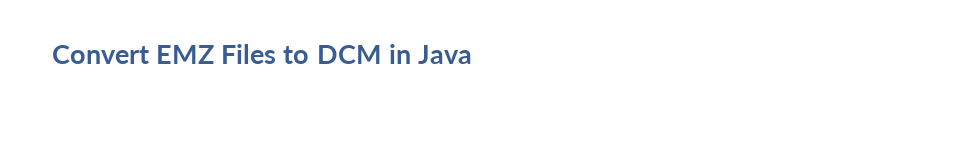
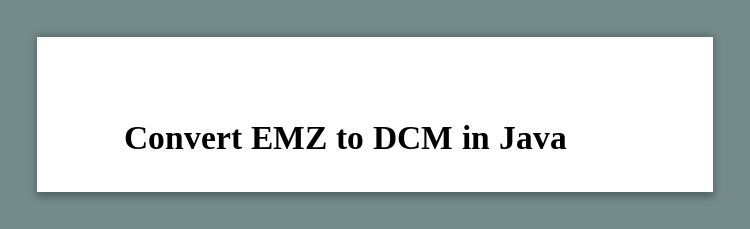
[221,44,277,64] Files -> (328, 138) none

